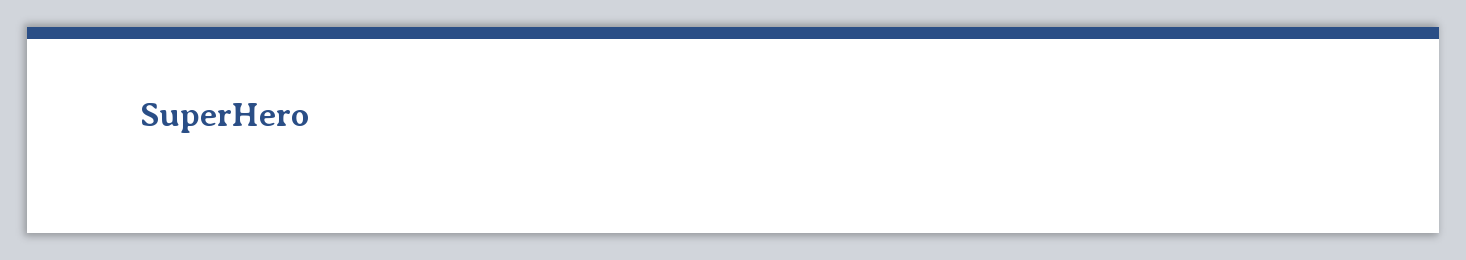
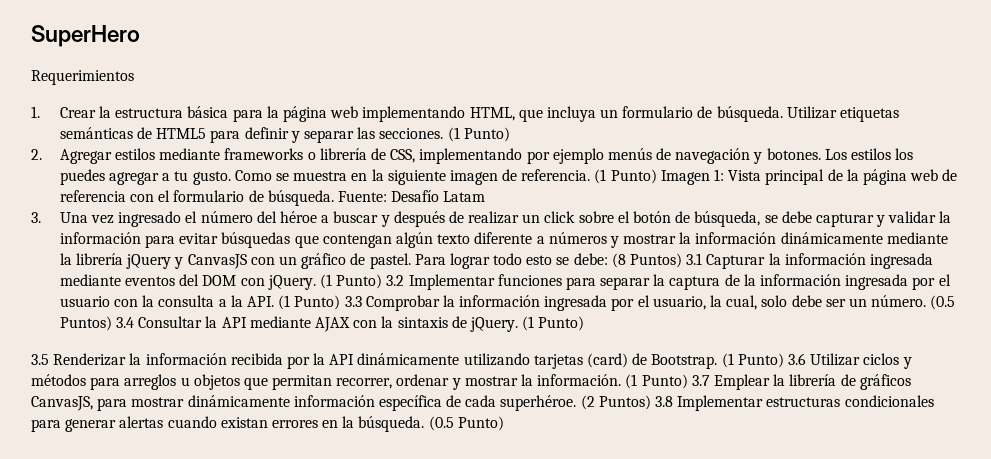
(309, 118) none -> [31,70,134,85] [31,106,900,122] [59,127,510,143] [31,148,914,164] [59,169,958,185] [59,190,486,206] [31,211,952,227] [59,232,948,248] [59,253,933,269] [59,274,951,290] [59,295,956,311] [59,316,585,332] [31,353,912,369] [31,374,911,390] [31,395,934,411] [31,416,504,432] // Requerimientos // 1. Crear la estructura básica para la página web implementando HTML, que incluya un formulario de búsqueda. Utilizar etiquetas semánticas de HTML5 para definir y separar las secciones. (1 Punto) // 2. Agregar estilos mediante frameworks o librería de CSS, implementando por ejemplo menús de navegación y botones. Los estilos los puedes agregar a tu gusto. Como se muestra en la siguiente imagen de referencia. (1 Punto) Imagen 1: Vista principal de la página web de referencia con el formulario de búsqueda. Fuente: Desafío Latam // 3. Una vez ingresado el número del héroe a buscar y después de realizar un click sobre el botón de búsqueda, se debe capturar y validar la información para evitar búsquedas que contengan algún texto diferente a números y mostrar la información dinámicamente mediante la librería jQuery y CanvasJS con un gráfico de pastel. Para lograr todo esto se debe: (8 Puntos) 3.1 Capturar la información ingresada mediante eventos del DOM con jQuery. (1 Punto) 3.2 Implementar funciones para separar la captura de la información ingresada por el usuario con la consulta a la API. (1 Punto) 3.3 Comprobar la información ingresada por el usuario, la cual, solo debe ser un número. (0.5 Puntos) 3.4 Consultar la API mediante AJAX con la sintaxis de jQuery. (1 Punto) // 3.5 Renderizar la información recibida por la API dinámicamente utilizando tarjetas (card) de Bootstrap. (1 Punto) 3.6 Utilizar ciclos y métodos para arreglos u objetos que permitan recorrer, ordenar y mostrar la información. (1 Punto) 3.7 Emplear la librería de gráficos CanvasJS, para mostrar dinámicamente información específica de cada superhéroe. (2 Puntos) 3.8 Implementar estructuras condicionales para generar alertas cuando existan errores en la búsqueda. (0.5 Punto)

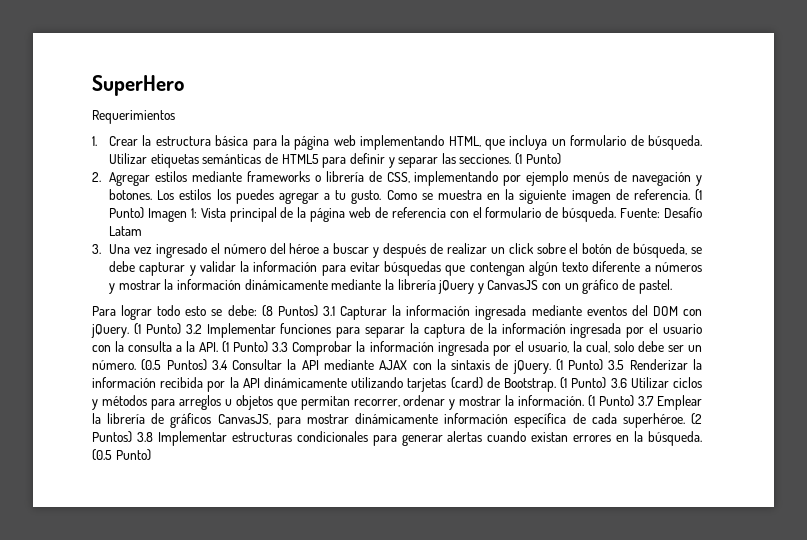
(411, 261) none -> (672, 286) //
(585, 323) // -> (604, 365) none

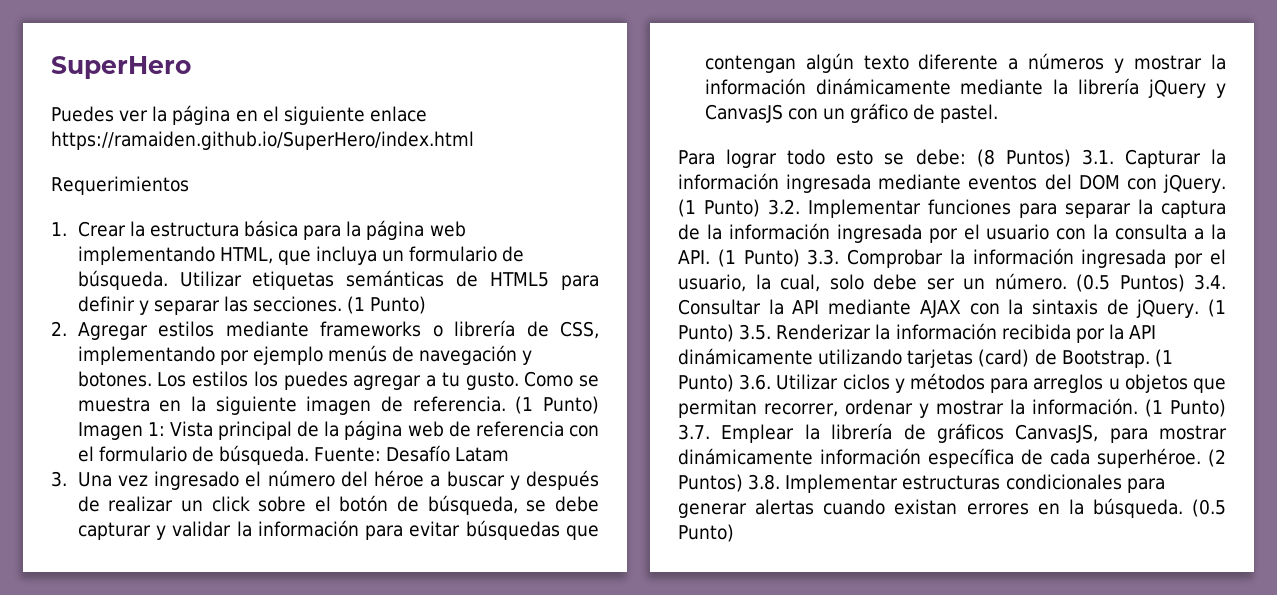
(184, 85) none -> [51,105,427,125] [51,131,474,150] // Puedes ver la página en el siguiente enlace https://ramaiden.github.io/SuperHero/index.html
[322,306,335,316] 3.1 -> [1081,149,1114,165] 3.1.
[185,324,202,334] 3.2 -> [768,199,800,215] 3.2.
[272,342,289,352] 3.3 -> [807,249,840,265] 3.3.
[211,360,228,370] 3.4 -> [1194,274,1226,290] 3.4.
[608,360,625,370] 3.5 -> [739,324,772,340] 3.5.
[610,378,627,388] 3.6 -> [739,374,772,390] 3.6.
[638,396,655,406] 3.7 -> [678,424,710,440] 3.7.
[136,432,153,442] 3.8 -> [748,474,781,490] 3.8.

